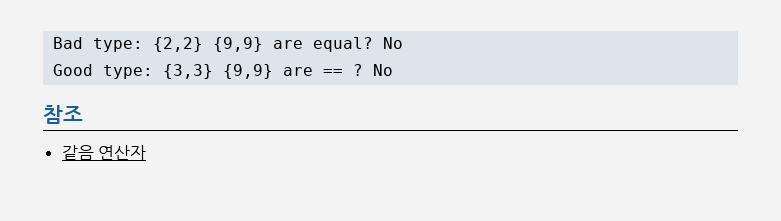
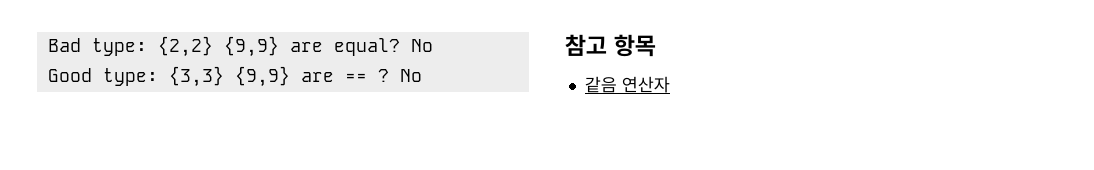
[43,105,83,124] 참조 -> [565,34,656,57] 참고 항목

